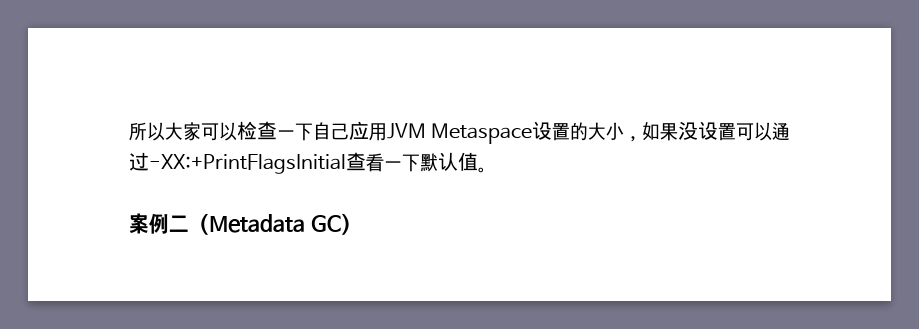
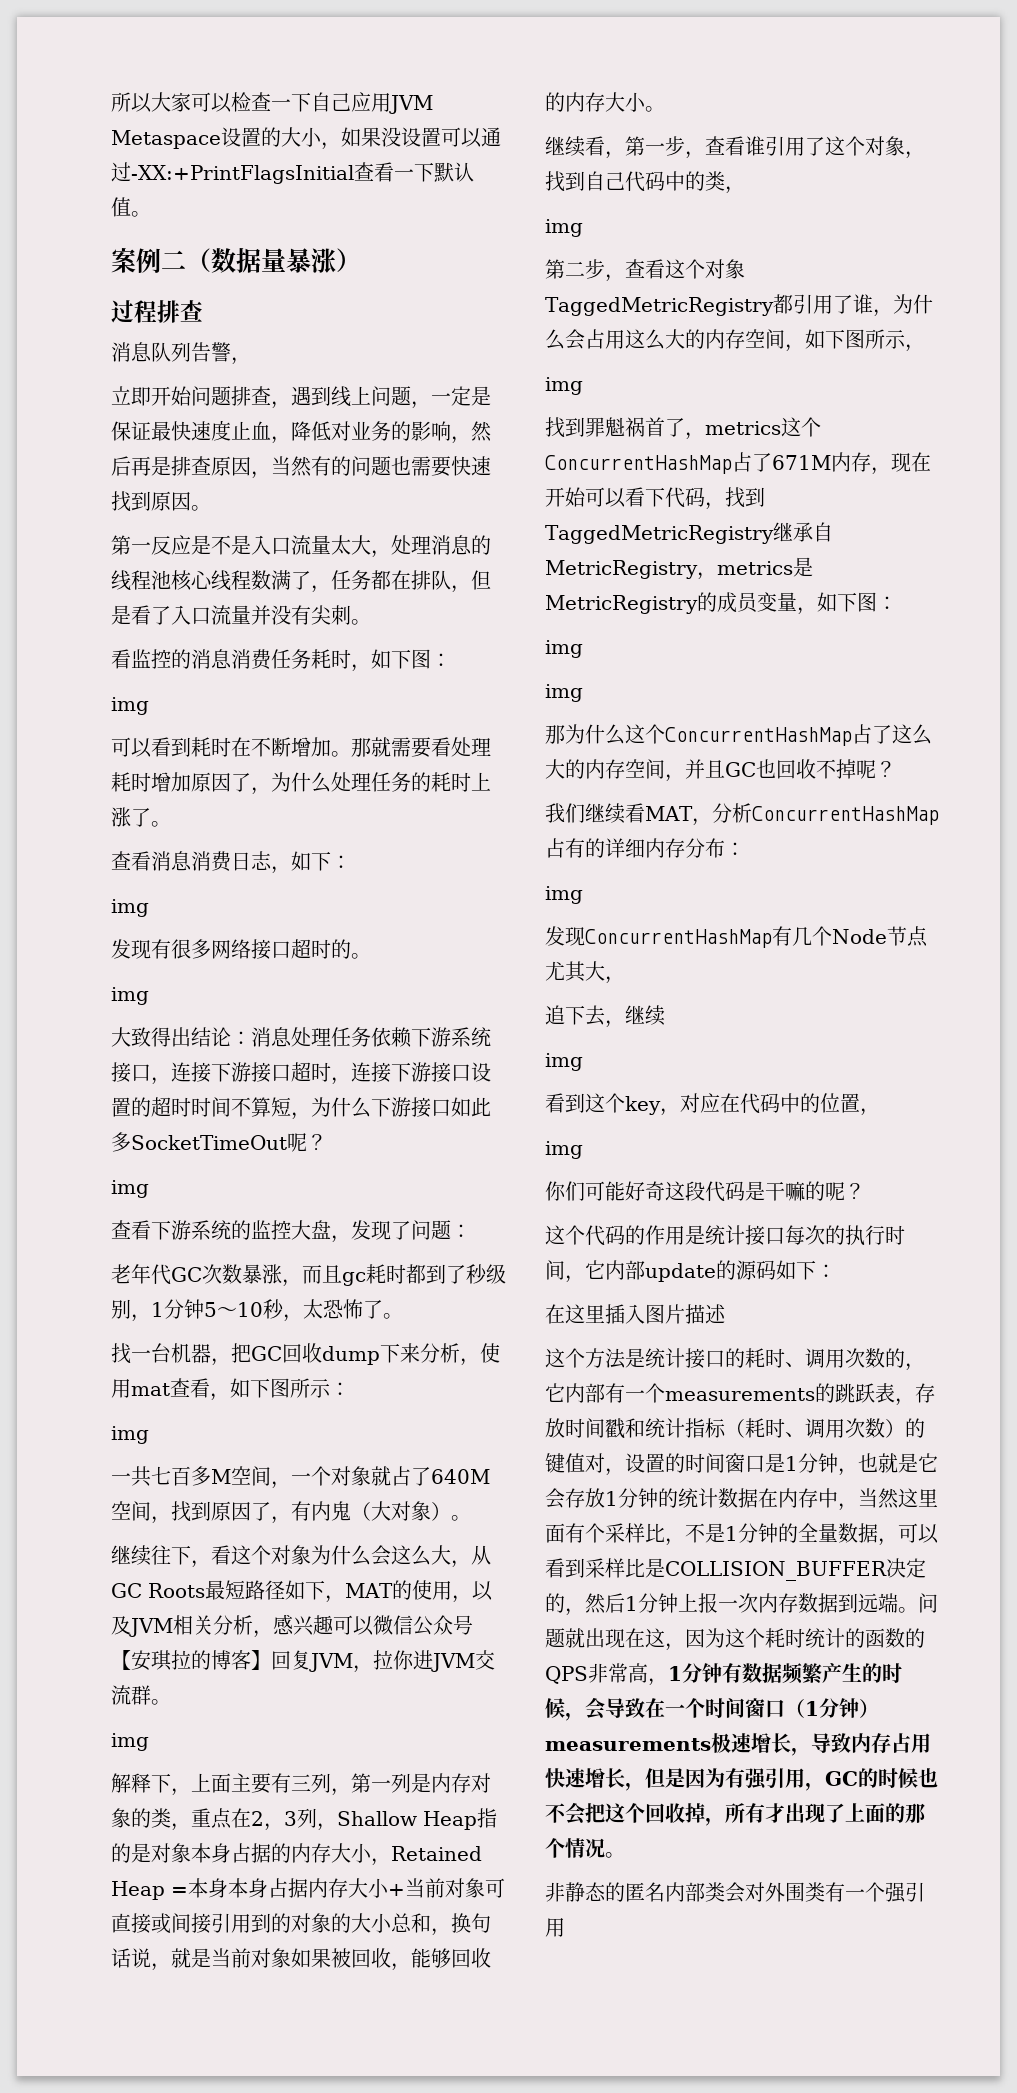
[209,213,361,235] Metadata GC） -> [211,248,361,273] [111,300,203,323] [111,342,251,365] [111,386,491,409] [111,420,492,444] [111,456,491,479] [111,491,211,512] [111,535,491,558] [111,570,491,593] [111,605,371,625] [111,649,451,672] [111,697,149,715] [111,737,491,758] [111,772,491,795] [111,807,171,827] [111,851,351,874] [111,899,149,917] [111,939,371,960] [111,987,149,1005] [111,1027,491,1048] [111,1062,491,1085] [111,1097,491,1120] [111,1132,327,1152] [111,1180,149,1198] [111,1220,471,1243] [111,1264,506,1287] [111,1299,403,1322] [111,1343,500,1366] [111,1378,350,1401] [111,1426,149,1444] [111,1466,490,1489] [111,1501,471,1524] [111,1545,491,1568] [111,1580,493,1603] [111,1614,473,1638] [111,1650,495,1673] [111,1685,171,1705] [111,1733,149,1751] [111,1773,491,1796] [111,1808,497,1831] [111,1843,482,1866] [111,1878,505,1900] [111,1913,491,1936] [111,1948,491,1971] [545,92,665,112] [545,136,925,159] [545,171,745,194] [545,219,583,237] [545,259,745,282] [545,294,933,317] [545,329,925,352] [545,377,583,395] [545,417,821,440] [545,452,931,475] [545,487,765,510] [545,522,833,544] [545,557,813,580] [545,592,897,615] [545,640,583,658] [545,684,583,702] [545,724,932,746] [545,759,896,782] [545,803,939,826] [545,838,745,858] [545,886,583,904] [545,926,928,948] [545,961,625,984] [545,1005,665,1028] [545,1053,583,1071] [545,1093,880,1116] [545,1141,583,1159] [545,1181,865,1202] [545,1225,905,1246] [545,1260,836,1283] [545,1304,726,1324] [545,1348,925,1371] [545,1383,935,1406] [545,1418,925,1439] [545,1453,938,1476] [545,1488,938,1511] [545,1523,939,1546] [545,1558,926,1581] [545,1593,938,1616] [545,1628,925,1651] [545,1663,902,1686] [545,1697,879,1721] [545,1733,931,1756] [545,1768,938,1791] [545,1802,925,1826] [545,1838,625,1858] [545,1882,925,1903] [545,1918,565,1937] 数据量暴涨） // 过程排查 // 消息队列告警， // 立即开始问题排查，遇到线上问题，一定是保证最快速度止血，降低对业务的影响，然后再是排查原因，当然有的问题也需要快速找到原因。 // 第一反应是不是入口流量太大，处理消息的线程池核心线程数满了，任务都在排队，但是看了入口流量并没有尖刺。 // 看监控的消息消费任务耗时，如下图： // img // 可以看到耗时在不断增加。那就需要看处理耗时增加原因了，为什么处理任务的耗时上涨了。 // 查看消息消费日志，如下： // img // 发现有很多网络接口超时的。 // img // 大致得出结论：消息处理任务依赖下游系统接口，连接下游接口超时，连接下游接口设置的超时时间不算短，为什么下游接口如此多SocketTimeOut呢？ // img // 查看下游系统的监控大盘，发现了问题： // 老年代GC次数暴涨，而且gc耗时都到了秒级别，1分钟5～10秒，太恐怖了。 // 找一台机器，把GC回收dump下来分析，使用mat查看，如下图所示： // img // 一共七百多M空间，一个对象就占了640M空间，找到原因了，有内鬼（大对象）。 // 继续往下，看这个对象为什么会这么大，从GC Roots最短路径如下，MAT的使用，以及JVM相关分析，感兴趣可以微信公众号【安琪拉的博客】回复JVM，拉你进JVM交流群。 // img // 解释下，上面主要有三列，第一列是内存对象的类，重点在2，3列，Shallow Heap指的是对象本身占据的内存大小，Retained Heap =本身本身占据内存大小+当前对象可直接或间接引用到的对象的大小总和，换句话说，就是当前对象如果被回收，能够回收的内存大小。 // 继续看，第一步，查看谁引用了这个对象，找到自己代码中的类， // img // 第二步，查看这个对象TaggedMetricRegistry都引用了谁，为什么会占用这么大的内存空间，如下图所示， // img // 找到罪魁祸首了，metrics这个ConcurrentHashMap占了671M内存，现在开始可以看下代码，找到TaggedMetricRegistry继承自MetricRegistry，metrics是MetricRegistry的成员变量，如下图： // img // img // 那为什么这个ConcurrentHashMap占了这么大的内存空间，并且GC也回收不掉呢？ // 我们继续看MAT，分析ConcurrentHashMap占有的详细内存分布： // img // 发现ConcurrentHashMap有几个Node节点尤其大， // 追下去，继续 // img // 看到这个key，对应在代码中的位置， // img // 你们可能好奇这段代码是干嘛的呢？ // 这个代码的作用是统计接口每次的执行时间，它内部update的源码如下： // 在这里插入图片描述 // 这个方法是统计接口的耗时、调用次数的，它内部有一个measurements的跳跃表，存放时间戳和统计指标（耗时、调用次数）的键值对，设置的时间窗口是1分钟，也就是它会存放1分钟的统计数据在内存中，当然这里面有个采样比，不是1分钟的全量数据，可以看到采样比是COLLISION_BUFFER决定的，然后1分钟上报一次内存数据到远端。问题就出现在这，因为这个耗时统计的函数的QPS非常高，1分钟有数据频繁产生的时候，会导致在一个时间窗口（1分钟）measurements极速增长，导致内存占用快速增长，但是因为有强引用，GC的时候也不会把这个回收掉，所有才出现了上面的那个情况。 // 非静态的匿名内部类会对外围类有一个强引用

